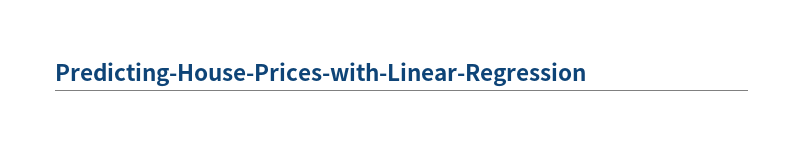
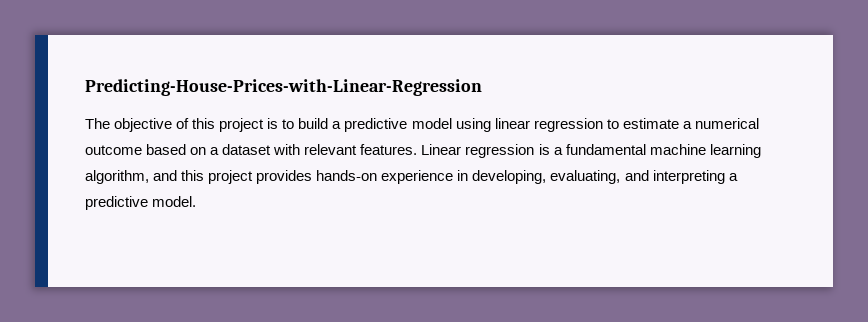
(586, 74) none -> [85,118,759,132] [85,144,761,158] [85,170,738,184] [85,196,197,210] // The objective of this project is to build a predictive model using linear regression to estimate a numerical outcome based on a dataset with relevant features. Linear regression is a fundamental machine learning algorithm, and this project provides hands-on experience in developing, evaluating, and interpreting a predictive model.

